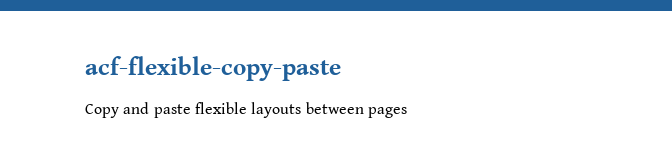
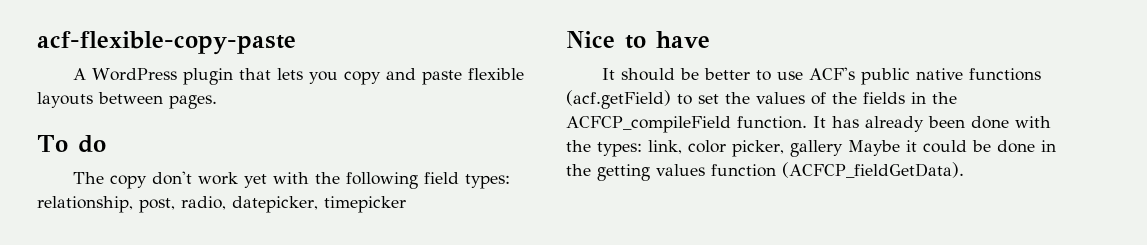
[85,104,119,118] Copy -> [73,68,381,85] A WordPress plugin that lets you copy
[367,107,407,118] pages -> [169,95,217,109] [37,135,106,153] [73,171,511,189] [37,196,406,213] [566,31,710,49] [602,67,1042,85] [566,90,957,109] [566,116,1051,133] [566,140,1056,157] [566,162,964,181] pages. // To do // The copy don't work yet with the following field types: relationship, post, radio, datepicker, timepicker // Nice to have // It should be better to use ACF's public native functions (acf.getField) to set the values of the fields in the ACFCP_compileField function. It has already been done with the types: link, color picker, gallery Maybe it could be done in the getting values function (ACFCP_fieldGetData).

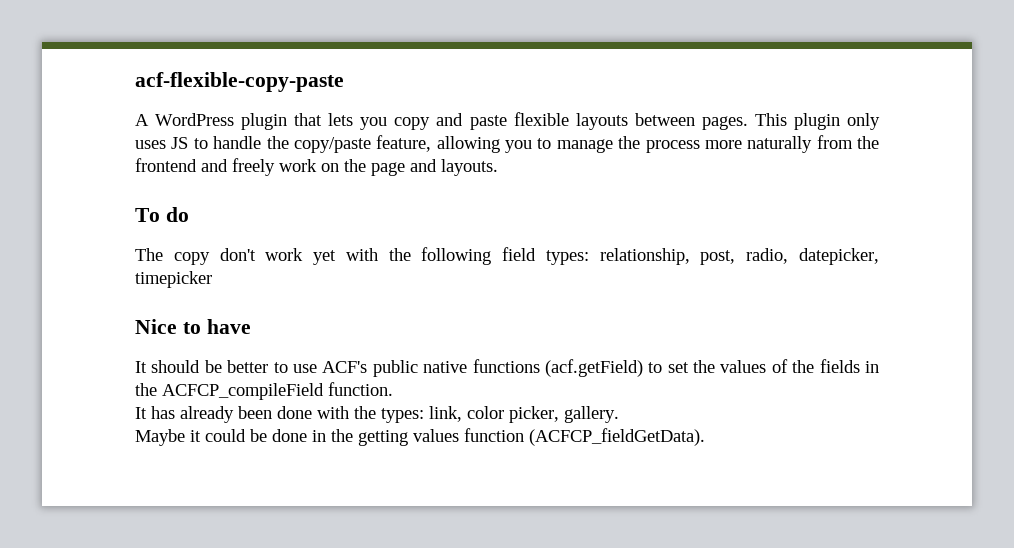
(217, 102) none -> [754,113,881,130] [135,135,879,153] [135,158,498,176] This plugin only uses JS to handle the copy/paste feature, allowing you to manage the process more naturally from the frontend and freely work on the page and layouts.
(807, 122) none -> (393, 389) //
[790,140,843,157] gallery -> [564,406,619,423] gallery. //

